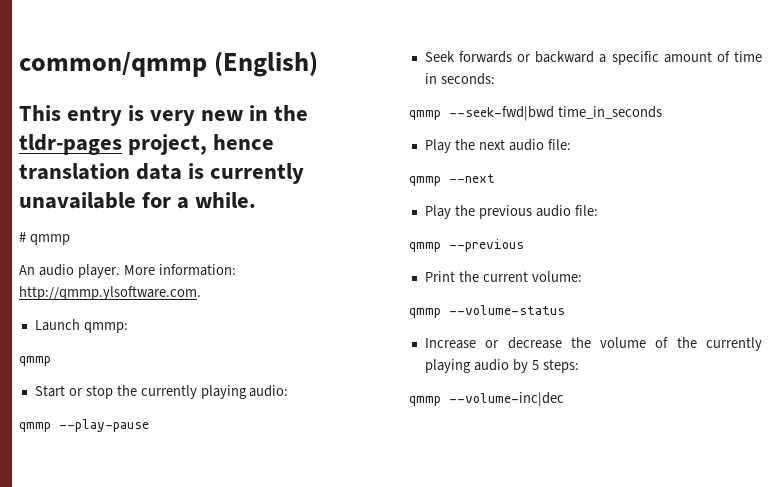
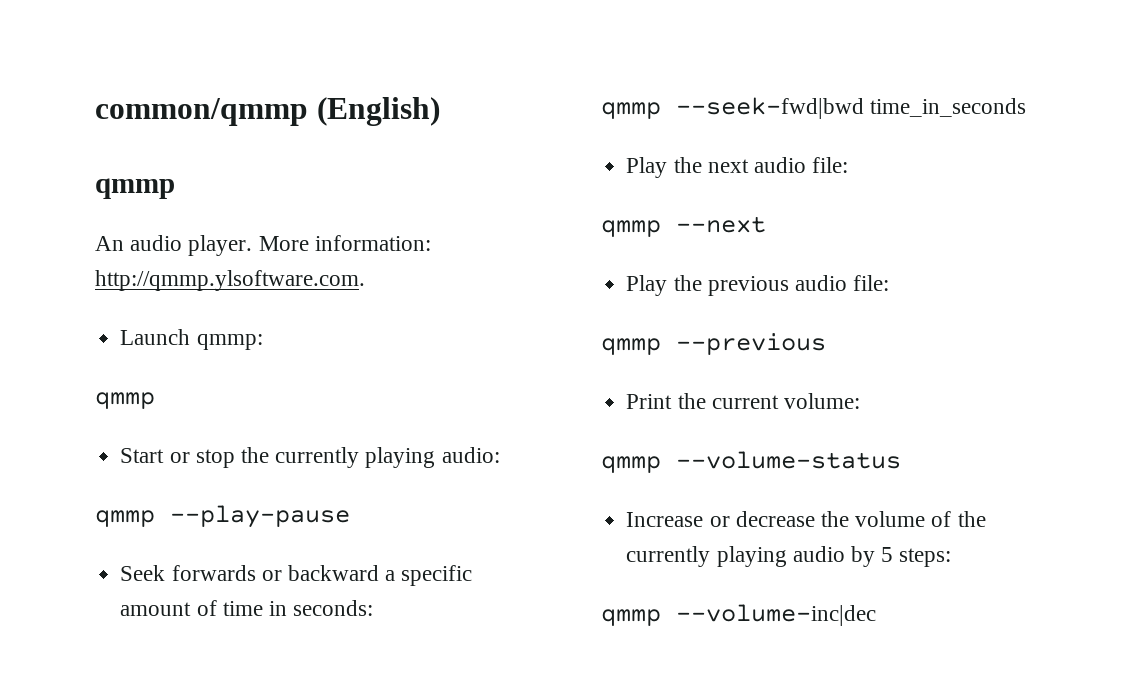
[19,105,309,126] [19,134,275,155] [19,163,305,184] [19,192,257,209] [19,232,26,242] This entry is very new in the tldr-pages project, hence translation data is currently unavailable for a while. // # -> (440, 111) none

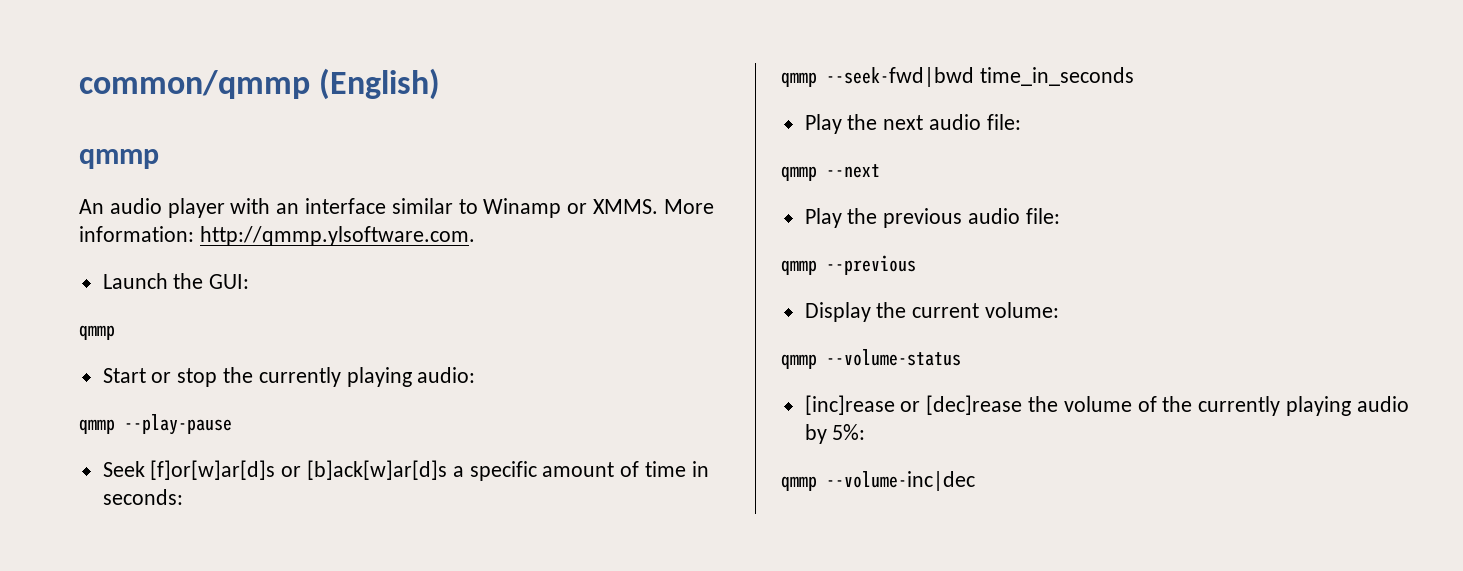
[188,235,253,256] player. -> [167,198,659,218] player with an interface similar to Winamp or XMMS.
[196,334,263,350] qmmp: -> [173,273,250,289] the GUI:
[171,565,379,581] forwards or backward -> [150,460,448,480] [f]or[w]ar[d]s or [b]ack[w]ar[d]s
[626,394,673,409] Print -> [804,302,871,322] Display
[626,511,815,527] Increase or decrease -> [804,395,1023,415] [inc]rease or [dec]rease
[881,547,952,567] 5 steps: -> [832,424,866,440] 5%:

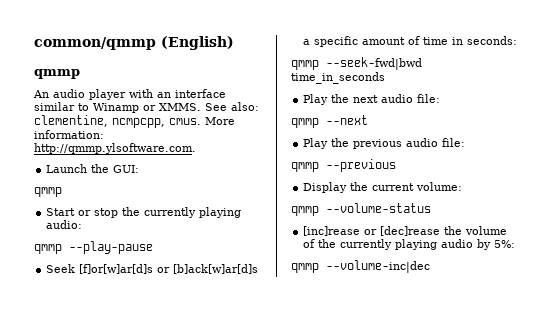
(659, 206) none -> [205,102,259,111] [34,115,201,128] See also: clementine, ncmpcpp, cmus.

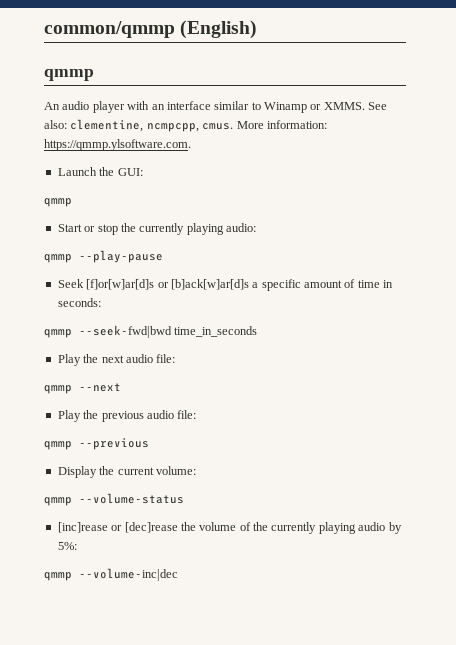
[34,143,196,154] http://qmmp.ylsoftware.com. -> [44,139,191,151] https://qmmp.ylsoftware.com.

